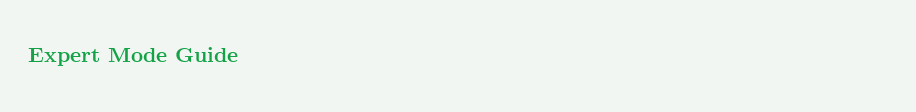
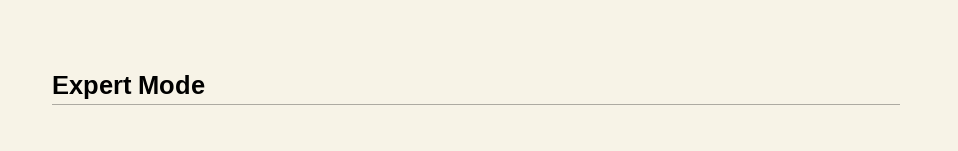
[175,47,238,62] Guide -> (205, 84) none

